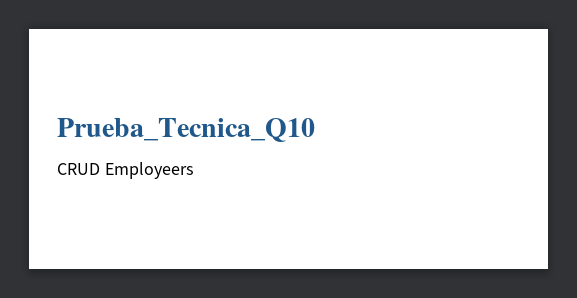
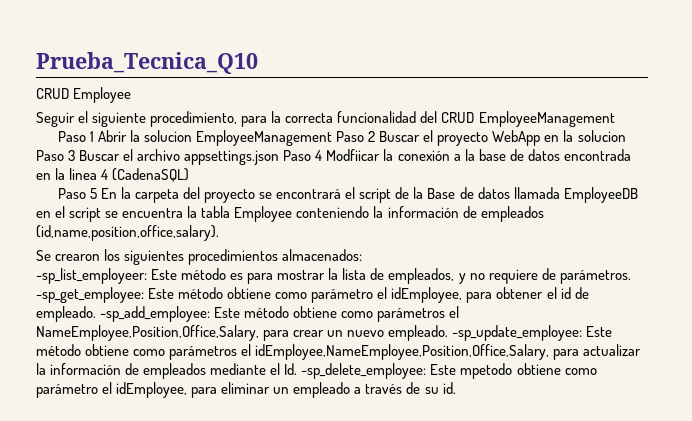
[104,162,194,179] Employeers -> [73,87,132,103] [36,111,615,127] [57,130,626,146] [36,149,631,165] [36,168,190,182] [57,187,638,203] [36,206,544,222] [36,225,219,241] [36,249,363,265] [36,268,631,284] [36,287,589,303] [36,306,460,322] [36,325,613,341] [36,344,642,360] [36,363,597,379] [36,382,456,398] Employee // Seguir el siguiente procedimiento, para la correcta funcionalidad del CRUD EmployeeManagement // Paso 1 Abrir la solucion EmployeeManagement Paso 2 Buscar el proyecto WebApp en la solucion Paso 3 Buscar el archivo appsettings.json Paso 4 Modfiicar la conexión a la base de datos encontrada en la linea 4 (CadenaSQL) // Paso 5 En la carpeta del proyecto se encontrará el script de la Base de datos llamada EmployeeDB en el script se encuentra la tabla Employee conteniendo la información de empleados (id,name,position,office,salary). // Se crearon los siguientes procedimientos almacenados: // -sp_list_employeer: Este método es para mostrar la lista de empleados, y no requiere de parámetros. -sp_get_employee: Este método obtiene como parámetro el idEmployee, para obtener el id de empleado. -sp_add_employee: Este método obtiene como parámetros el NameEmployee,Position,Office,Salary, para crear un nuevo empleado. -sp_update_employee: Este método obtiene como parámetros el idEmployee,NameEmployee,Position,Office,Salary, para actualizar la información de empleados mediante el Id. -sp_delete_employee: Este mpetodo obtiene como parámetro el idEmployee, para eliminar un empleado a través de su id.

